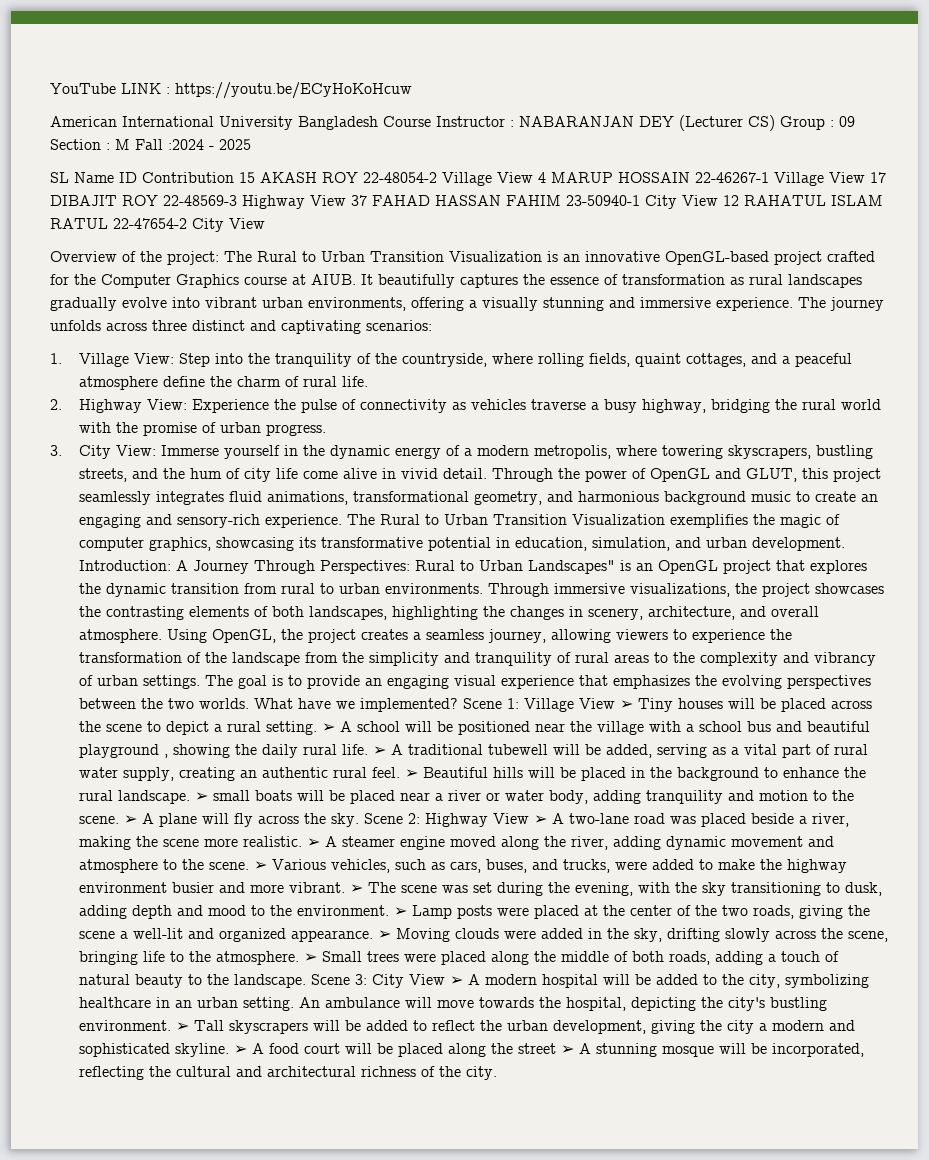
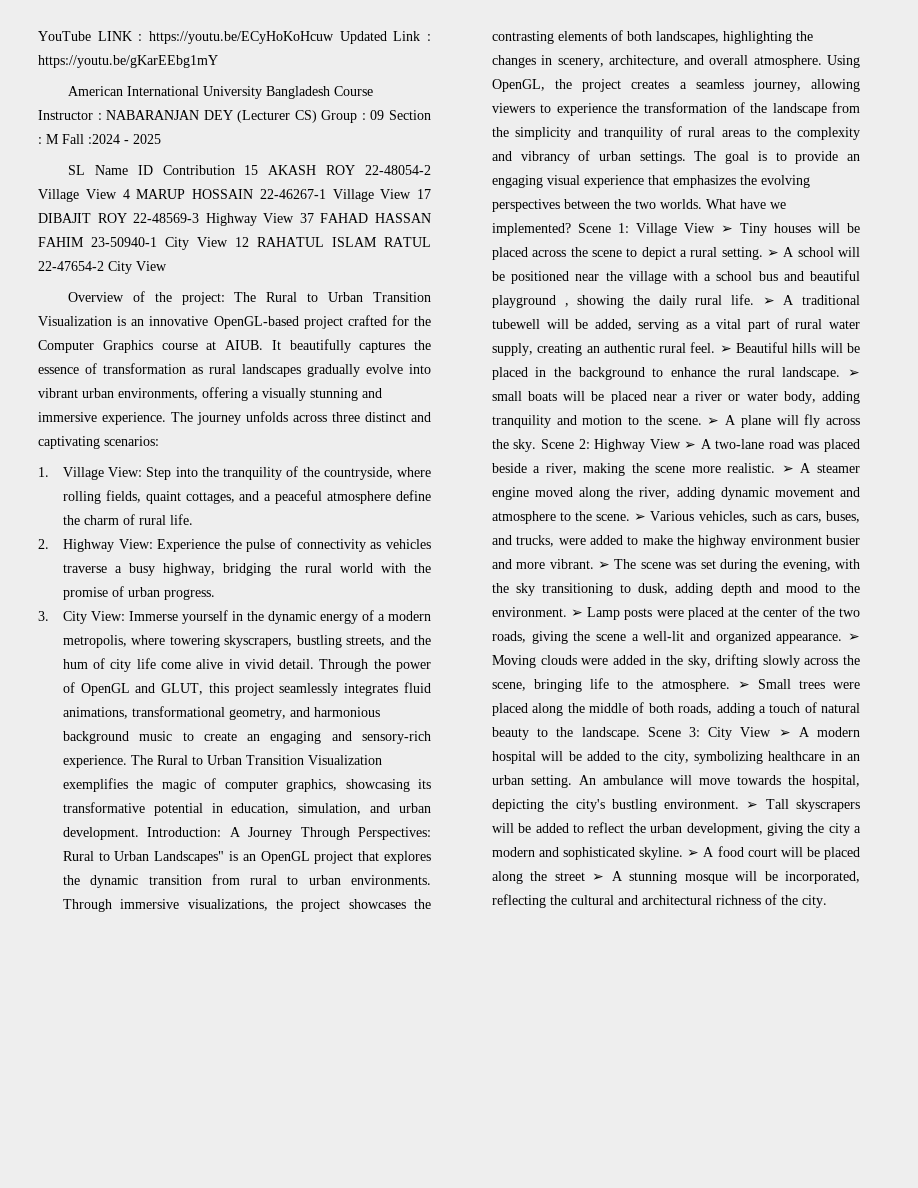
(412, 90) none -> [339,31,432,44] [38,55,218,68] Updated Link : https://youtu.be/gKarEEbg1mY

